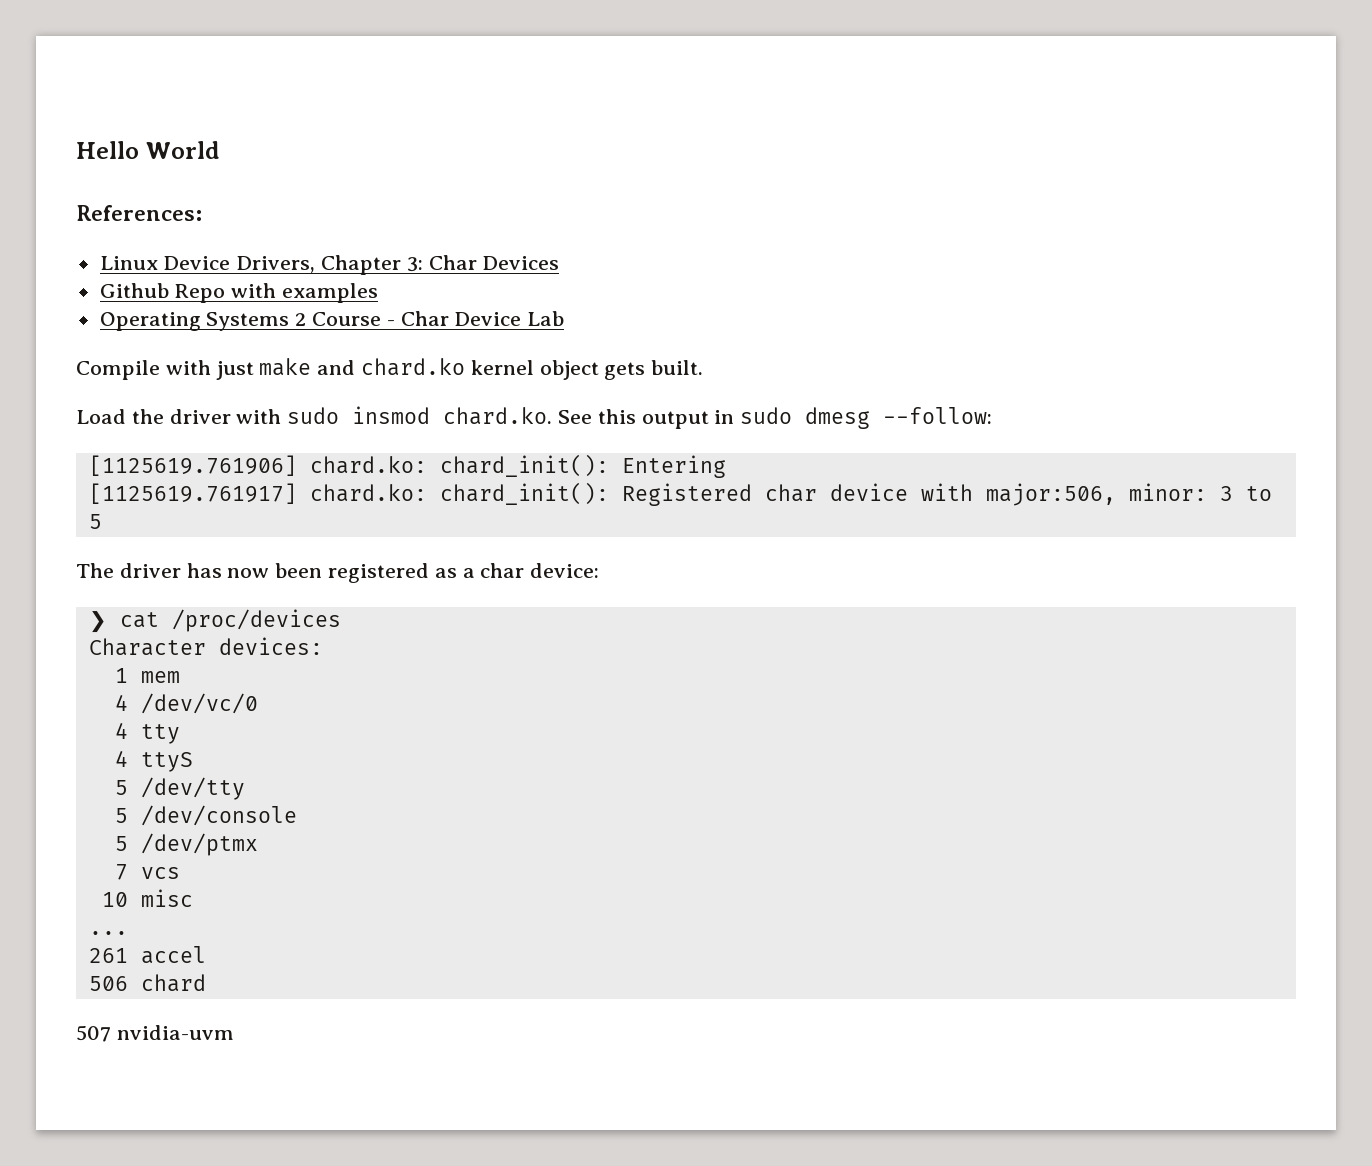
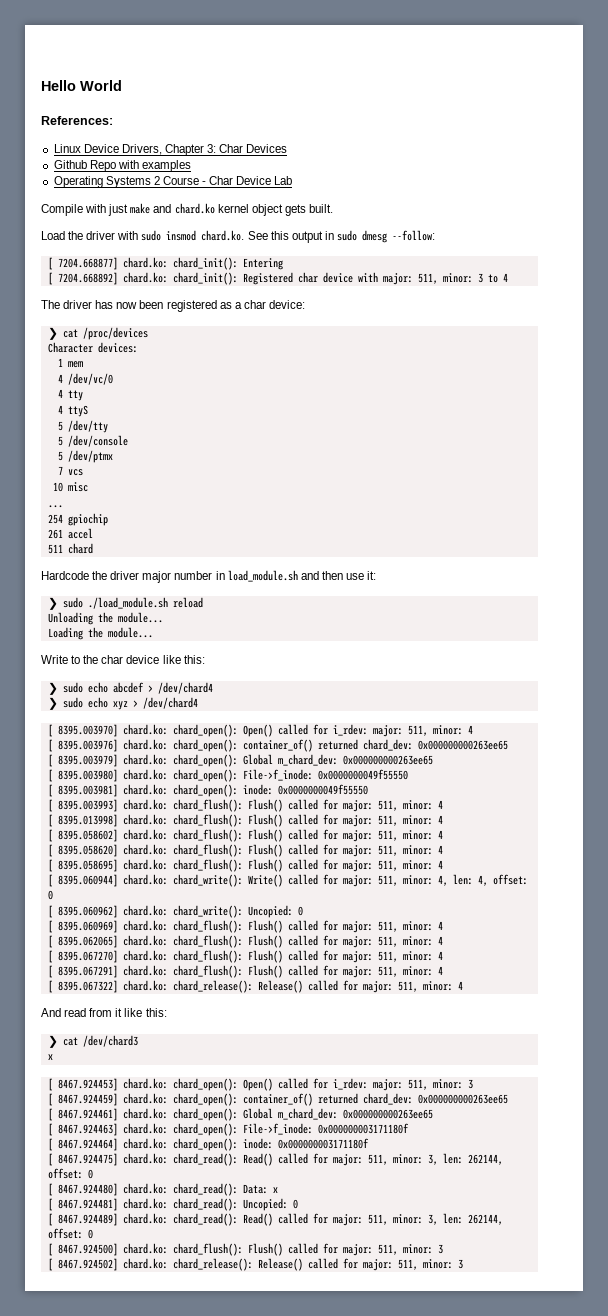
[88,455,297,476] [1125619.761906] -> [47,257,118,270] [ 7204.668877]
[88,483,297,504] [1125619.761917] -> [47,272,118,285] [ 7204.668892]
[985,483,1116,506] major:506, -> [382,273,438,285] major: 511,
[88,514,102,529] 5 -> [502,273,508,282] 4
(128, 933) none -> [47,513,108,526] // 254 gpiochip
[88,976,128,991] 506 -> [47,544,63,554] 511
[76,1025,234,1042] 507 nvidia-uvm -> [41,570,377,583] [47,597,203,610] [47,612,163,625] [47,627,153,640] [41,655,205,664] [47,682,213,695] [47,697,198,710] [47,724,473,737] [47,739,508,752] [47,754,433,767] [47,769,408,782] [47,784,368,797] [47,799,443,812] [47,814,443,827] [47,829,443,842] [47,844,443,857] [47,859,443,872] [47,874,528,887] [47,890,53,900] [47,905,303,918] [47,920,443,933] [47,935,443,948] [47,950,443,963] [47,965,443,978] [47,980,463,993] [41,1008,167,1017] [47,1035,138,1048] [47,1054,53,1060] [47,1078,473,1091] [47,1093,508,1106] [47,1108,433,1121] [47,1123,409,1136] [47,1138,369,1151] [47,1153,503,1166] [47,1168,93,1179] [47,1183,278,1196] [47,1198,298,1211] [47,1213,503,1226] [47,1228,93,1239] [47,1243,443,1256] [47,1258,463,1271] Hardcode the driver major number in load_module.sh and then use it: // ❯ sudo ./load_module.sh reload // Unloading the module... // Loading the module... // Write to the char device like this: // ❯ sudo echo abcdef > /dev/chard4 // ❯ sudo echo xyz > /dev/chard4 // [ 8395.003970] chard.ko: chard_open(): Open() called for i_rdev: major: 511, minor: 4 // [ 8395.003976] chard.ko: chard_open(): container_of() returned chard_dev: 0x000000000263ee65 // [ 8395.003979] chard.ko: chard_open(): Global m_chard_dev: 0x000000000263ee65 // [ 8395.003980] chard.ko: chard_open(): File->f_inode: 0x0000000049f55550 // [ 8395.003981] chard.ko: chard_open(): inode: 0x0000000049f55550 // [ 8395.003993] chard.ko: chard_flush(): Flush() called for major: 511, minor: 4 // [ 8395.013998] chard.ko: chard_flush(): Flush() called for major: 511, minor: 4 // [ 8395.058602] chard.ko: chard_flush(): Flush() called for major: 511, minor: 4 // [ 8395.058620] chard.ko: chard_flush(): Flush() called for major: 511, minor: 4 // [ 8395.058695] chard.ko: chard_flush(): Flush() called for major: 511, minor: 4 // [ 8395.060944] chard.ko: chard_write(): Write() called for major: 511, minor: 4, len: 4, offset: 0 // [ 8395.060962] chard.ko: chard_write(): Uncopied: 0 // [ 8395.060969] chard.ko: chard_flush(): Flush() called for major: 511, minor: 4 // [ 8395.062065] chard.ko: chard_flush(): Flush() called for major: 511, minor: 4 // [ 8395.067270] chard.ko: chard_flush(): Flush() called for major: 511, minor: 4 // [ 8395.067291] chard.ko: chard_flush(): Flush() called for major: 511, minor: 4 // [ 8395.067322] chard.ko: chard_release(): Release() called for major: 511, minor: 4 // And read from it like this: // ❯ cat /dev/chard3 // x // [ 8467.924453] chard.ko: chard_open(): Open() called for i_rdev: major: 511, minor: 3 // [ 8467.924459] chard.ko: chard_open(): container_of() returned chard_dev: 0x000000000263ee65 // [ 8467.924461] chard.ko: chard_open(): Global m_chard_dev: 0x000000000263ee65 // [ 8467.924463] chard.ko: chard_open(): File->f_inode: 0x000000003171180f // [ 8467.924464] chard.ko: chard_open(): inode: 0x000000003171180f // [ 8467.924475] chard.ko: chard_read(): Read() called for major: 511, minor: 3, len: 262144, offset: 0 // [ 8467.924480] chard.ko: chard_read(): Data: x // [ 8467.924481] chard.ko: chard_read(): Uncopied: 0 // [ 8467.924489] chard.ko: chard_read(): Read() called for major: 511, minor: 3, len: 262144, offset: 0 // [ 8467.924500] chard.ko: chard_flush(): Flush() called for major: 511, minor: 3 // [ 8467.924502] chard.ko: chard_release(): Release() called for major: 511, minor: 3

